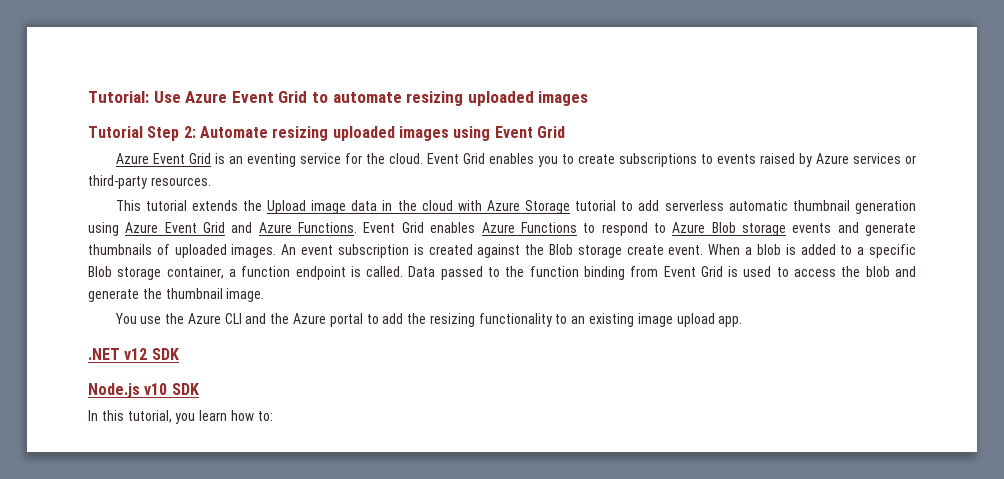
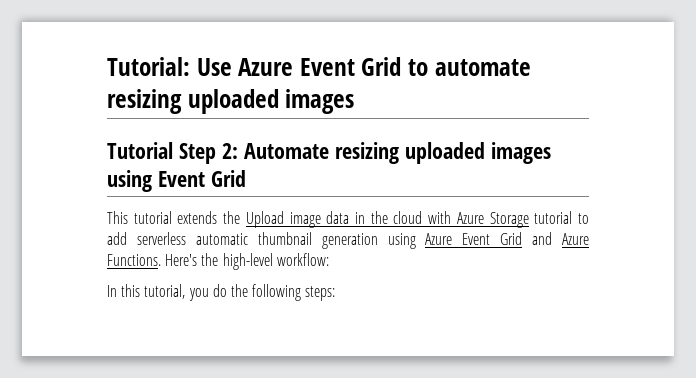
[115,153,916,167] [88,175,211,189] // Azure Event Grid is an eventing service for the cloud. Event Grid enables you to create subscriptions to events raised by Azure services or third-party resources. -> (246, 178) none
[363,222,917,236] [88,244,917,258] [88,266,917,280] [88,288,265,302] [114,313,743,327] [88,348,179,360] [88,383,199,398] Event Grid enables Azure Functions to respond to Azure Blob storage events and generate thumbnails of uploaded images. An event subscription is created against the Blob storage create event. When a blob is added to a specific Blob storage container, a function endpoint is called. Data passed to the function binding from Event Grid is used to access the blob and generate the thumbnail image. // You use the Azure CLI and the Azure portal to add the resizing functionality to an existing image upload app. // .NET v12 SDK // Node.js v10 SDK -> [165,253,329,270] Here's the high-level workflow:
[199,410,273,421] learn how to: -> [212,284,336,301] do the following steps:

